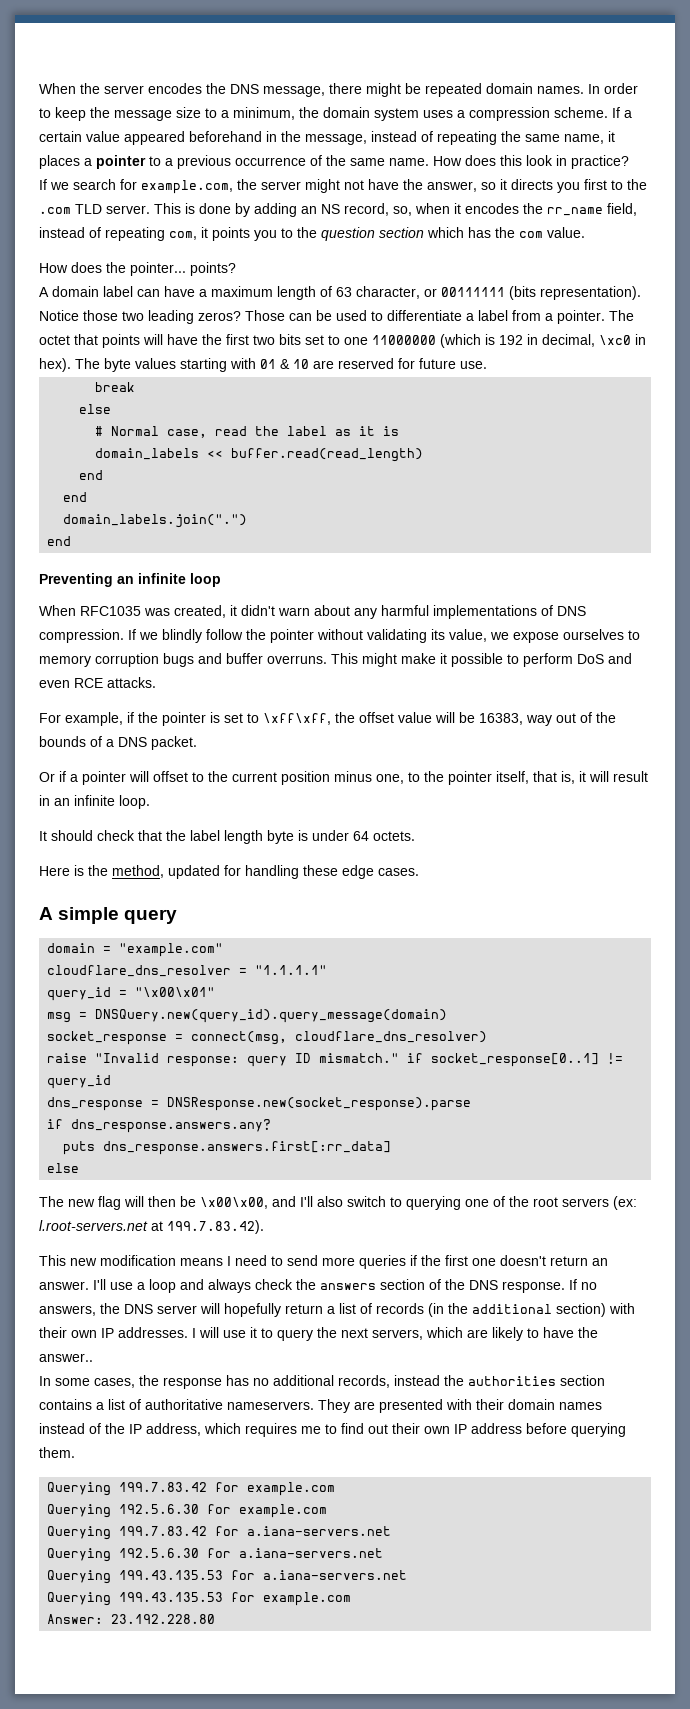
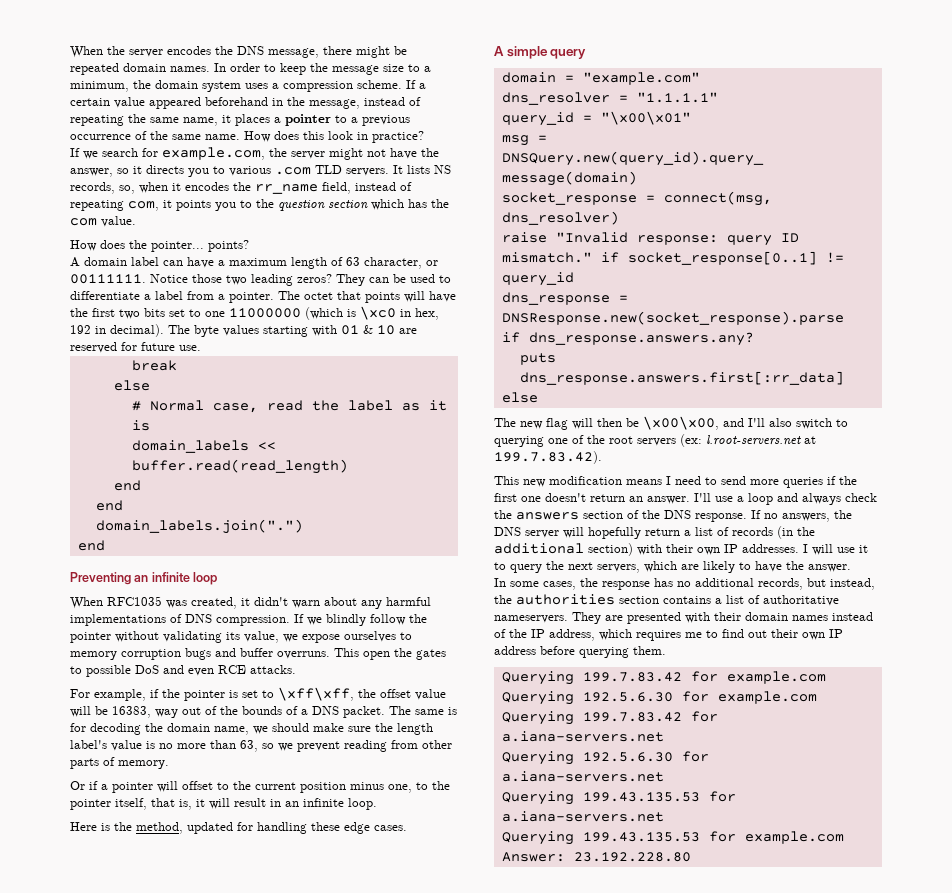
[584,179,647,190] [39,203,389,217] first to the .com TLD server. This is done by adding an NS record, -> [213,165,451,176] [70,182,115,194] to various .com TLD servers. It lists NS records,
[441,286,641,300] 00111111 (bits representation). -> [70,274,146,284] 00111111.
[245,310,285,321] Those -> [336,274,365,286] They
[499,334,646,347] [39,358,71,372] 192 in decimal, \xc0 in hex). -> [360,306,439,320] [70,324,164,337] \xc0 in hex, 192 in decimal).
[362,653,573,667] might make it possible to perform -> [363,648,446,660] [70,665,131,677] open the gates to possible
(197, 743) none -> [389,706,457,715] [70,723,433,735] [70,740,452,752] [70,757,169,769] The same is for decoding the domain name, we should make sure the length label's value is no more than 63, so we prevent reading from other parts of memory.
[39,830,415,844] // It should check that the label length byte is under 64 octets. -> (377, 804) none
[47,965,232,977] cloudflare_dns_resolver -> [501,92,610,105] dns_resolver
[295,1031,488,1043] cloudflare_dns_resolver) -> [501,211,619,225] dns_resolver)
[39,1353,93,1362] answer.. -> [808,564,851,572] answer.
[394,1375,440,1386] instead -> [807,578,875,590] but instead,

